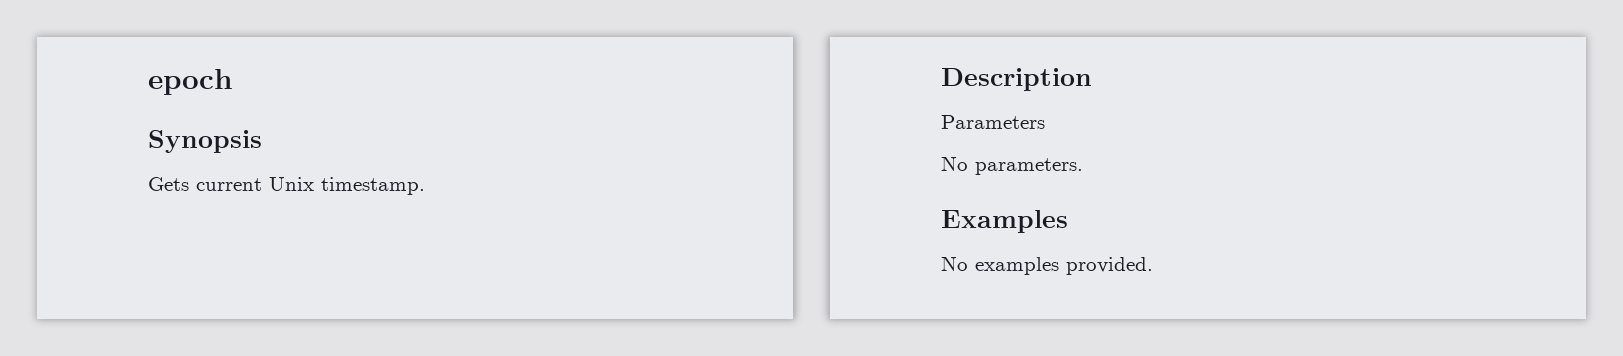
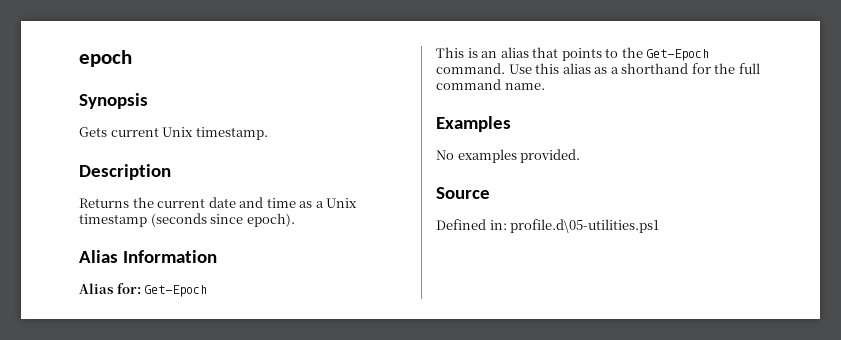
[941,115,1045,129] [941,156,1083,175] Parameters // No parameters. -> [79,197,358,208] [79,213,295,227] [79,250,217,263] [79,283,208,297] [436,47,710,61] [436,63,760,74] [436,79,545,90] Returns the current date and time as a Unix timestamp (seconds since epoch). // Alias Information // Alias for: Get-Epoch // This is an alias that points to the Get-Epoch command. Use this alias as a shorthand for the full command name.
(1153, 266) none -> [436,187,490,199] [436,219,660,233] // Source // Defined in: profile.d\05-utilities.ps1

